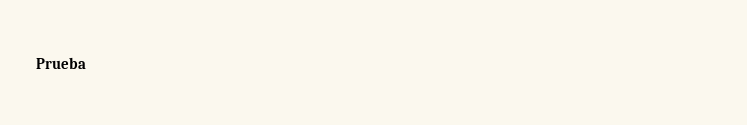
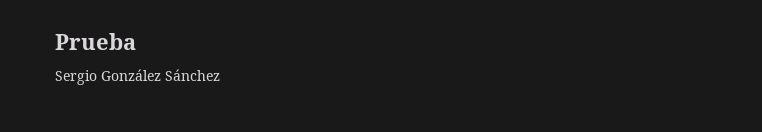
(86, 63) none -> [55,69,220,85] // Sergio González Sánchez

